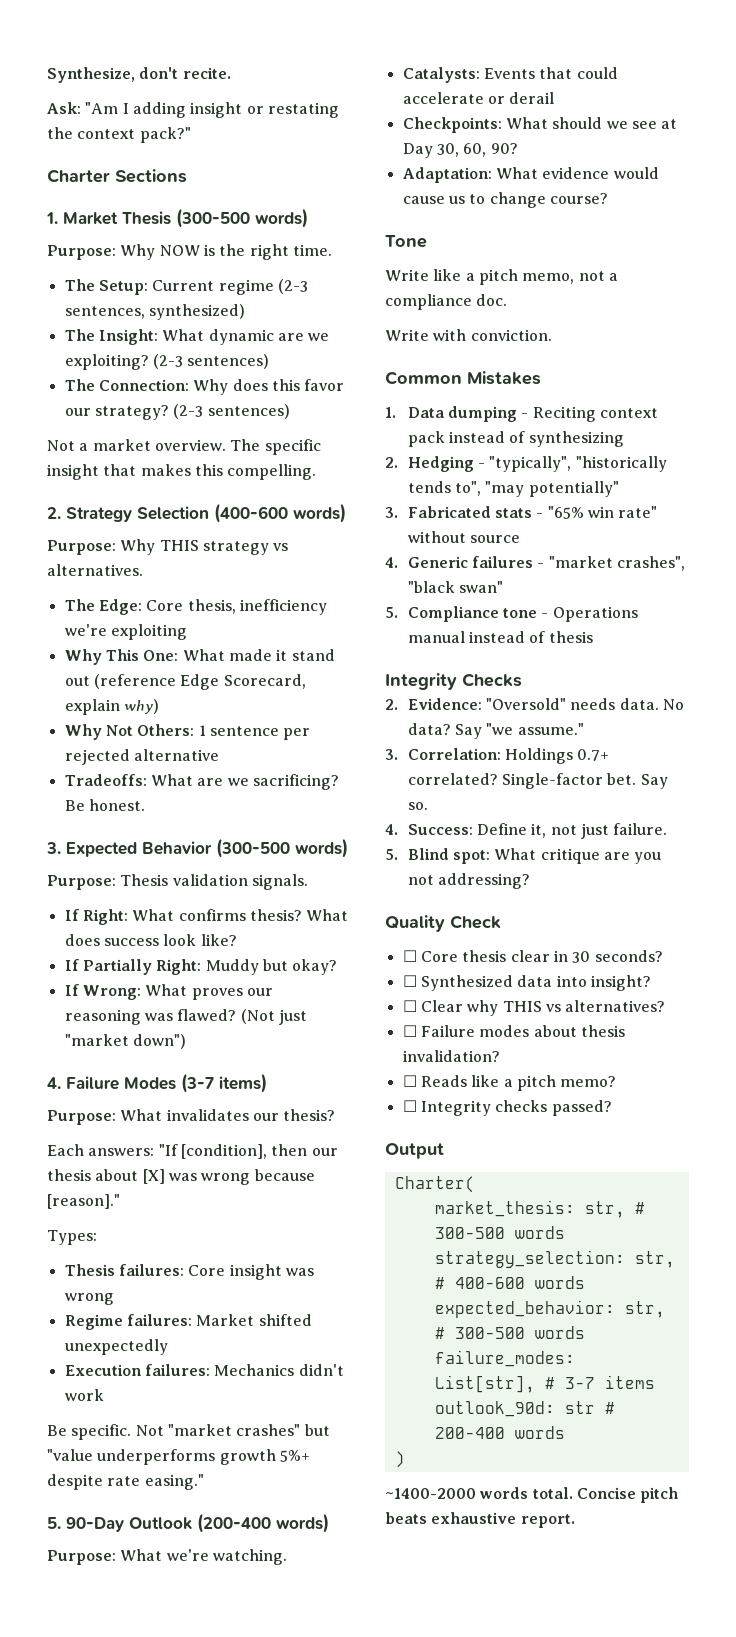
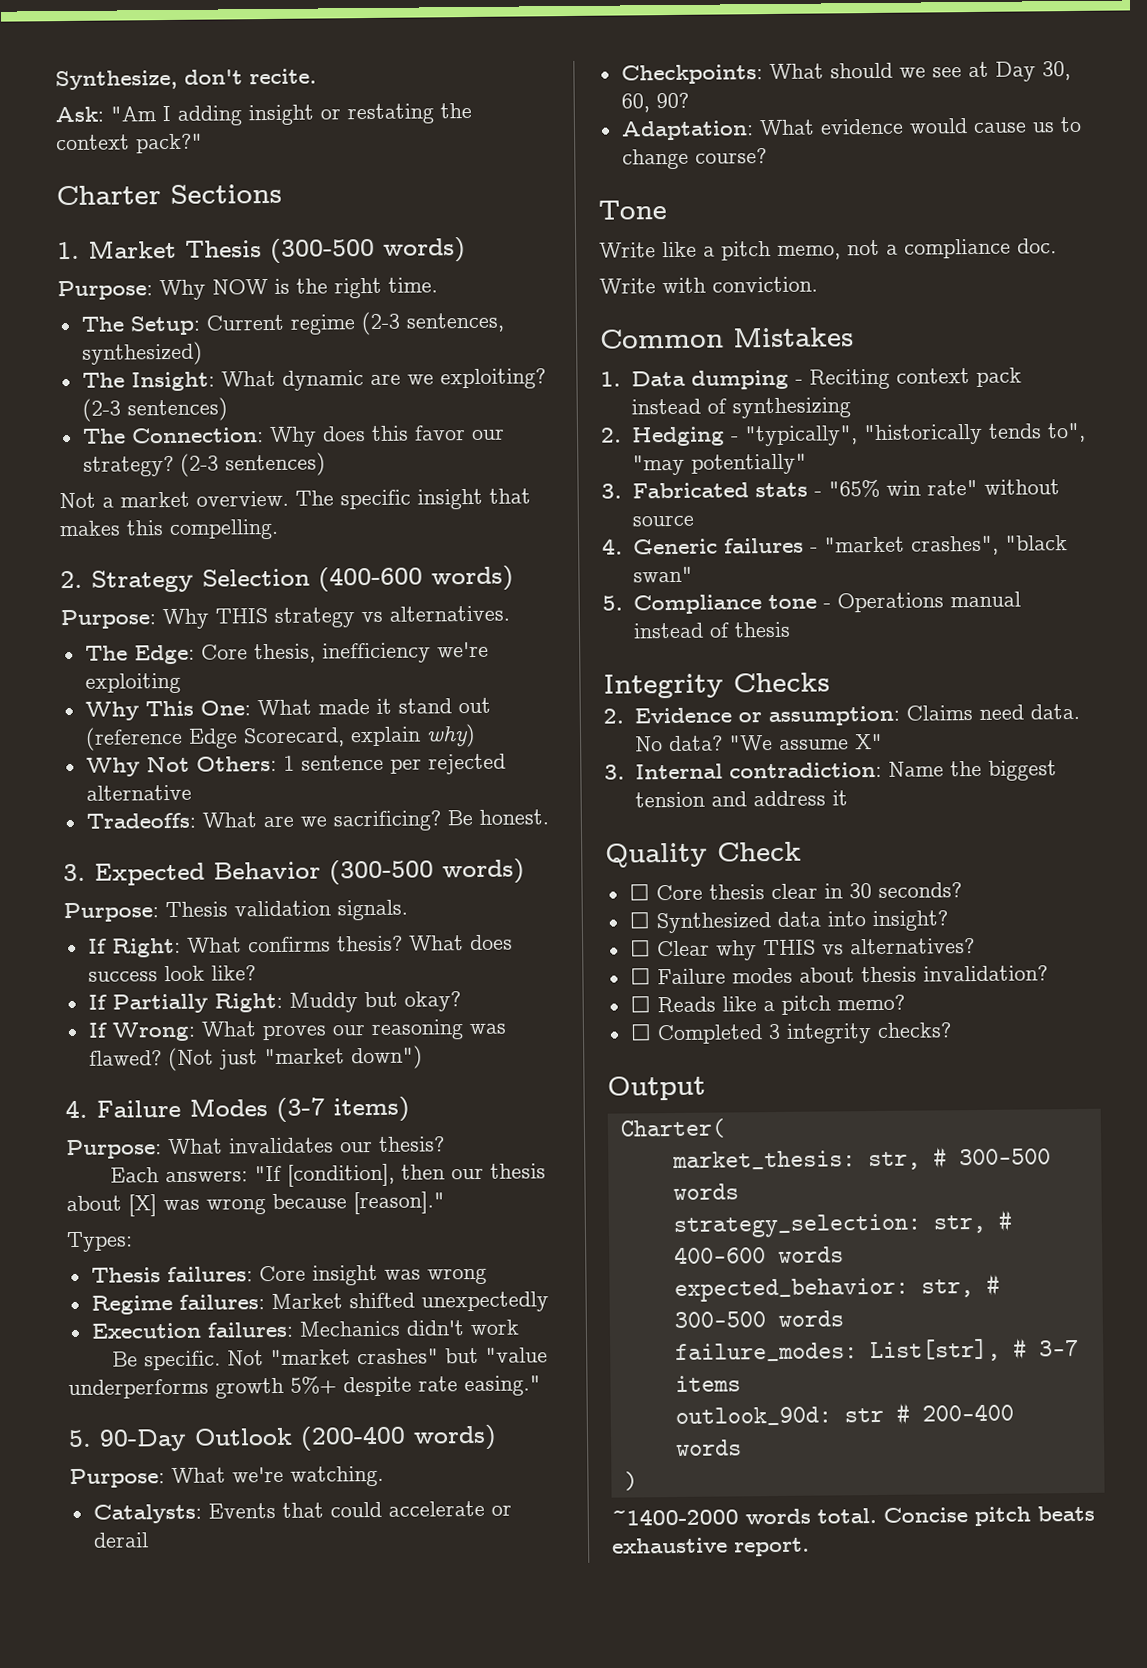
[407,698,684,710] [407,723,584,739] [385,748,610,764] [407,773,668,789] [407,802,428,810] [385,823,668,839] [385,848,662,864] [407,873,530,889] Evidence: "Oversold" needs data. No data? Say "we assume." // 3. Correlation: Holdings 0.7+ correlated? Single-factor bet. Say so. // 4. Success: Define it, not just failure. // 5. Blind spot: What critique are you not addressing? -> [633,703,1080,727] [634,733,883,752] [604,760,1057,781] [634,790,848,808] Evidence or assumption: Claims need data. No data? "We assume X" // 3. Internal contradiction: Name the biggest tension and address it
[420,1100,612,1116] Integrity checks passed? -> [656,1022,952,1045] Completed 3 integrity checks?

